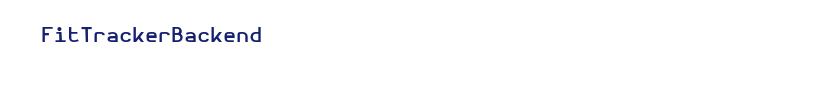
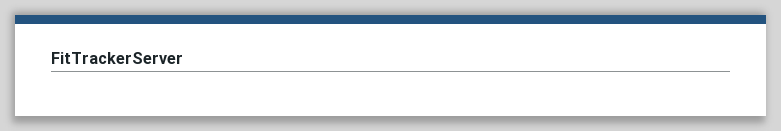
[41,27,262,42] FitTrackerBackend -> [51,52,183,64] FitTrackerServer

